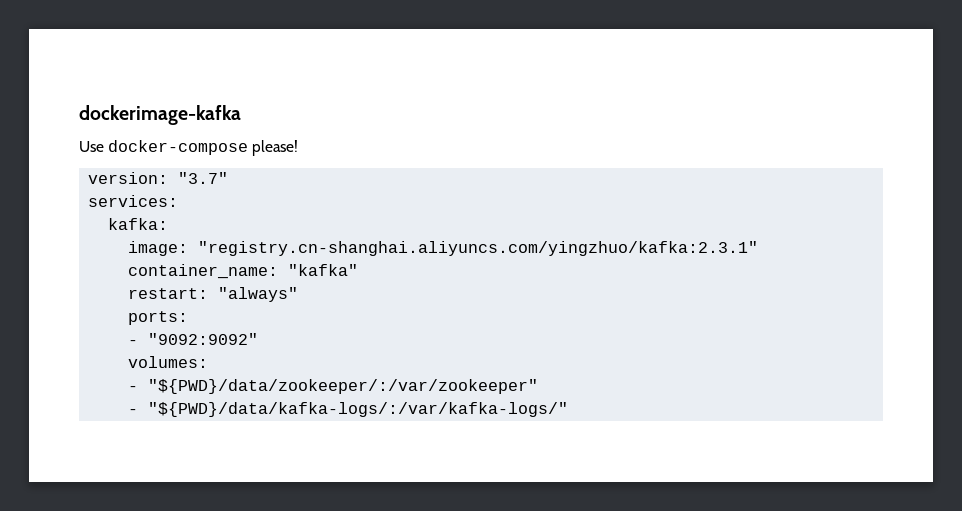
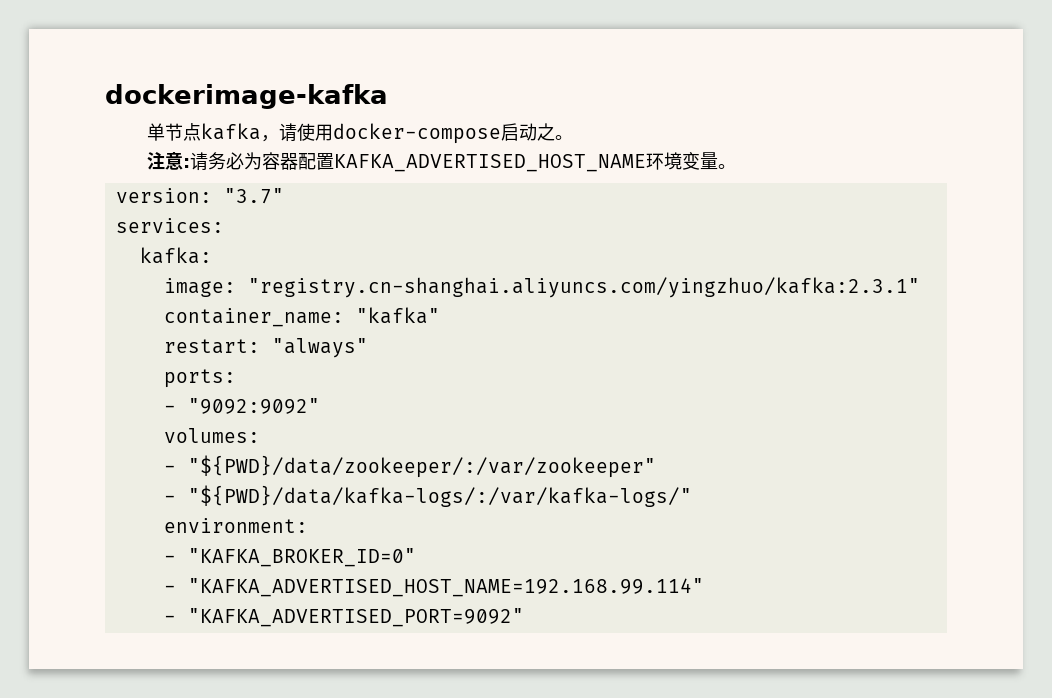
[79,140,299,156] Use docker-compose please! -> [147,123,574,144] [147,152,737,172] 单节点kafka，请使用docker-compose启动之。 // 注意:请务必为容器配置KAFKA_ADVERTISED_HOST_NAME环境变量。
(569, 409) none -> [163,518,308,533] [163,548,416,567] [163,578,704,597] [163,608,524,627] // environment: // - "KAFKA_BROKER_ID=0" // - "KAFKA_ADVERTISED_HOST_NAME=192.168.99.114" // - "KAFKA_ADVERTISED_PORT=9092"

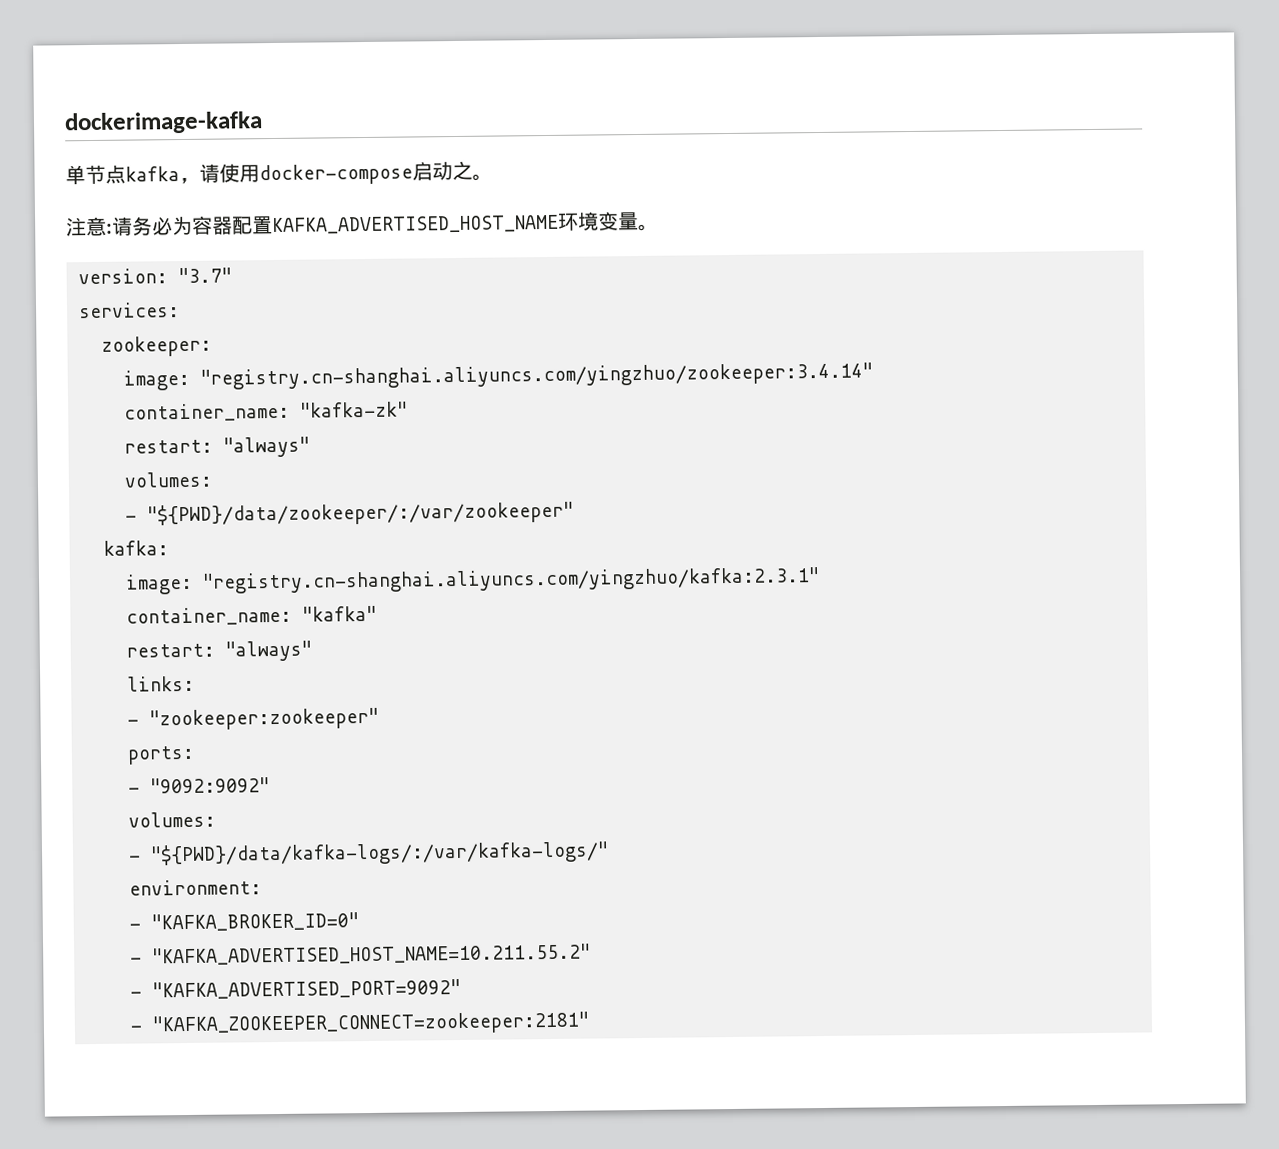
(224, 225) none -> [101,335,212,357] [123,362,873,391] [124,401,408,422] [124,436,310,458] [124,471,213,488] [125,500,574,527] // zookeeper: // image: "registry.cn-shanghai.aliyuncs.com/yingzhuo/zookeeper:3.4.14" // container_name: "kafka-zk" // restart: "always" // volumes: // - "${PWD}/data/zookeeper/:/var/zookeeper"
(368, 348) none -> [127,675,195,692] [127,707,379,731] // links: // - "zookeeper:zookeeper"
[163,455,656,478] // - "${PWD}/data/zookeeper/:/var/zookeeper" -> (216, 819) none
[187,578,704,597] "KAFKA_ADVERTISED_HOST_NAME=192.168.99.114" -> [152,943,591,966] "KAFKA_ADVERTISED_HOST_NAME=10.211.55.2"
(524, 617) none -> [130,1011,590,1037] // - "KAFKA_ZOOKEEPER_CONNECT=zookeeper:2181"

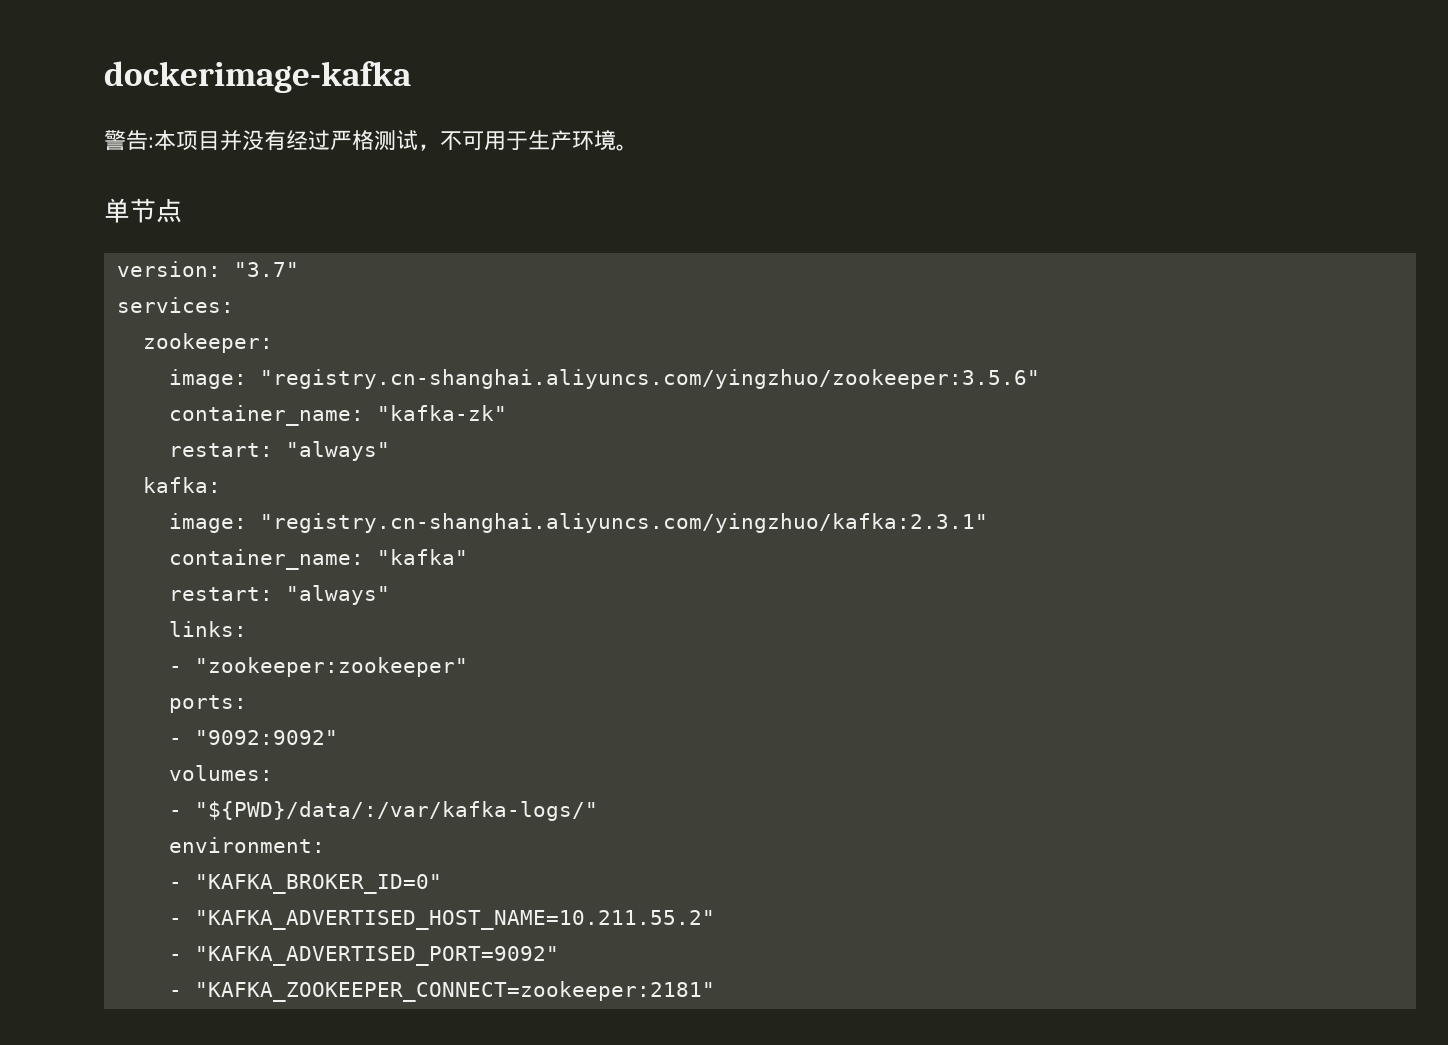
[65,160,493,186] [66,211,659,237] 单节点kafka，请使用docker-compose启动之。 // 注意:请务必为容器配置KAFKA_ADVERTISED_HOST_NAME环境变量。 -> [104,130,638,151] [104,198,182,223] 警告:本项目并没有经过严格测试，不可用于生产环境。 // 单节点
[200,362,873,390] "registry.cn-shanghai.aliyuncs.com/yingzhuo/zookeeper:3.4.14" -> [260,369,1041,389] "registry.cn-shanghai.aliyuncs.com/yingzhuo/zookeeper:3.5.6"
[124,471,213,488] [125,500,574,527] // volumes: // - "${PWD}/data/zookeeper/:/var/zookeeper" -> (391, 451) none
[150,840,609,867] "${PWD}/data/kafka-logs/:/var/kafka-logs/" -> [195,801,599,821] "${PWD}/data/:/var/kafka-logs/"

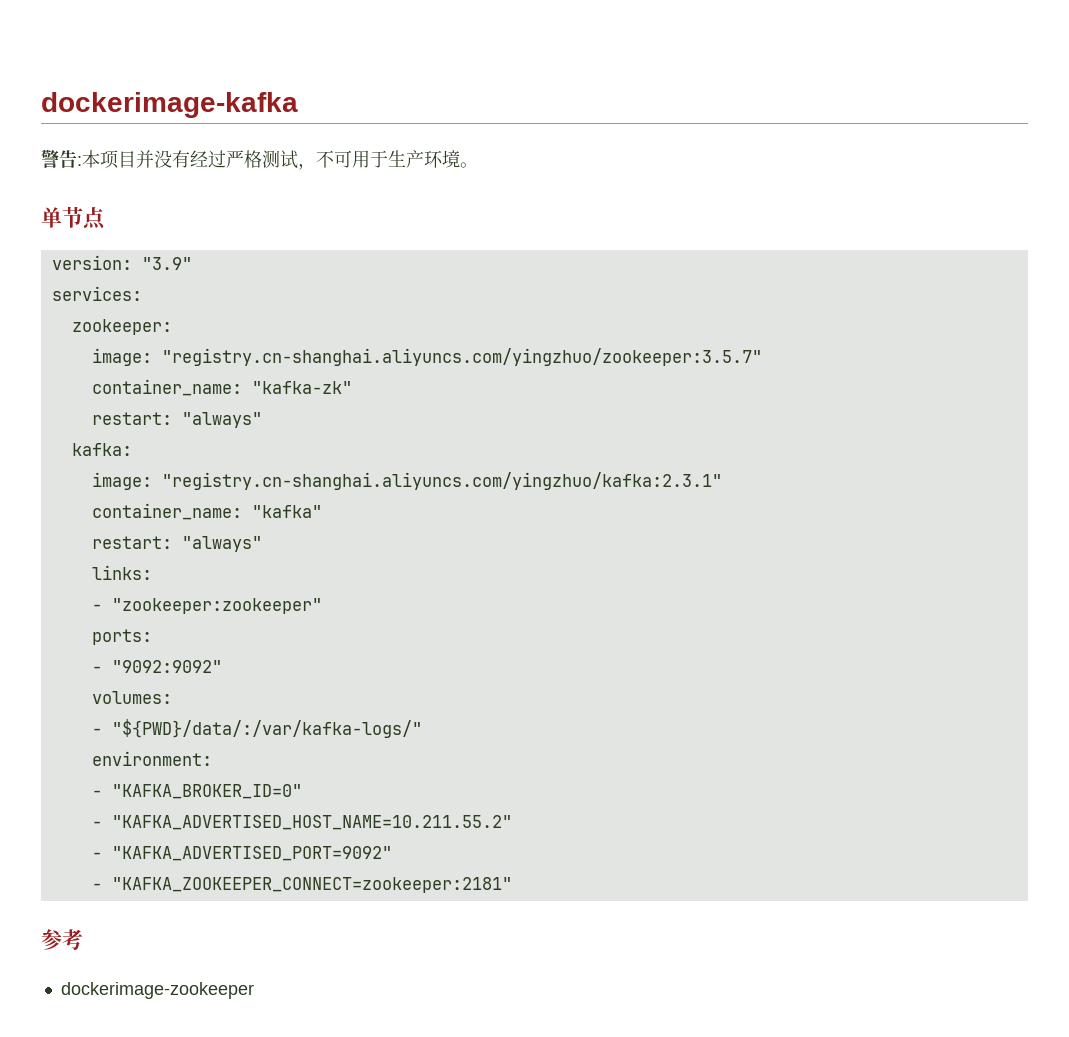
[234,262,300,277] "3.7" -> [141,257,192,270] "3.9"
[260,369,1041,389] "registry.cn-shanghai.aliyuncs.com/yingzhuo/zookeeper:3.5.6" -> [161,348,762,366] "registry.cn-shanghai.aliyuncs.com/yingzhuo/zookeeper:3.5.7"
(716, 991) none -> [41,929,83,950] [60,982,254,999] // 参考 // dockerimage-zookeeper

